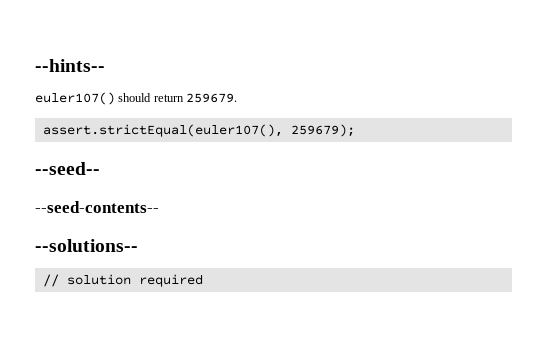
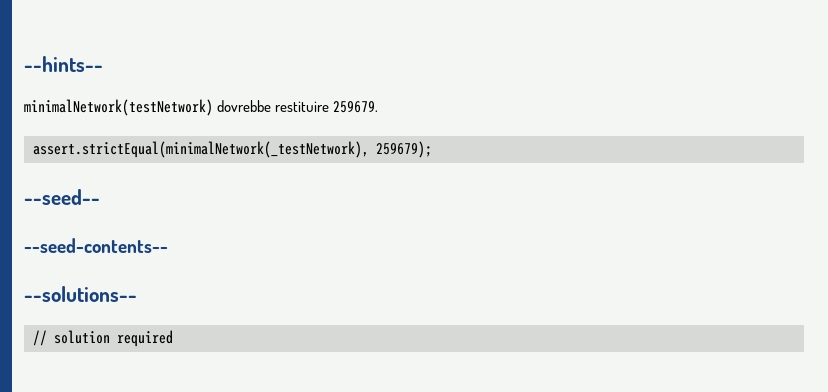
[35,92,184,105] euler107() should return -> [24,99,330,116] minimalNetwork(testNetwork) dovrebbe restituire
[42,124,283,137] assert.strictEqual(euler107(), -> [33,141,369,158] assert.strictEqual(minimalNetwork(_testNetwork),

